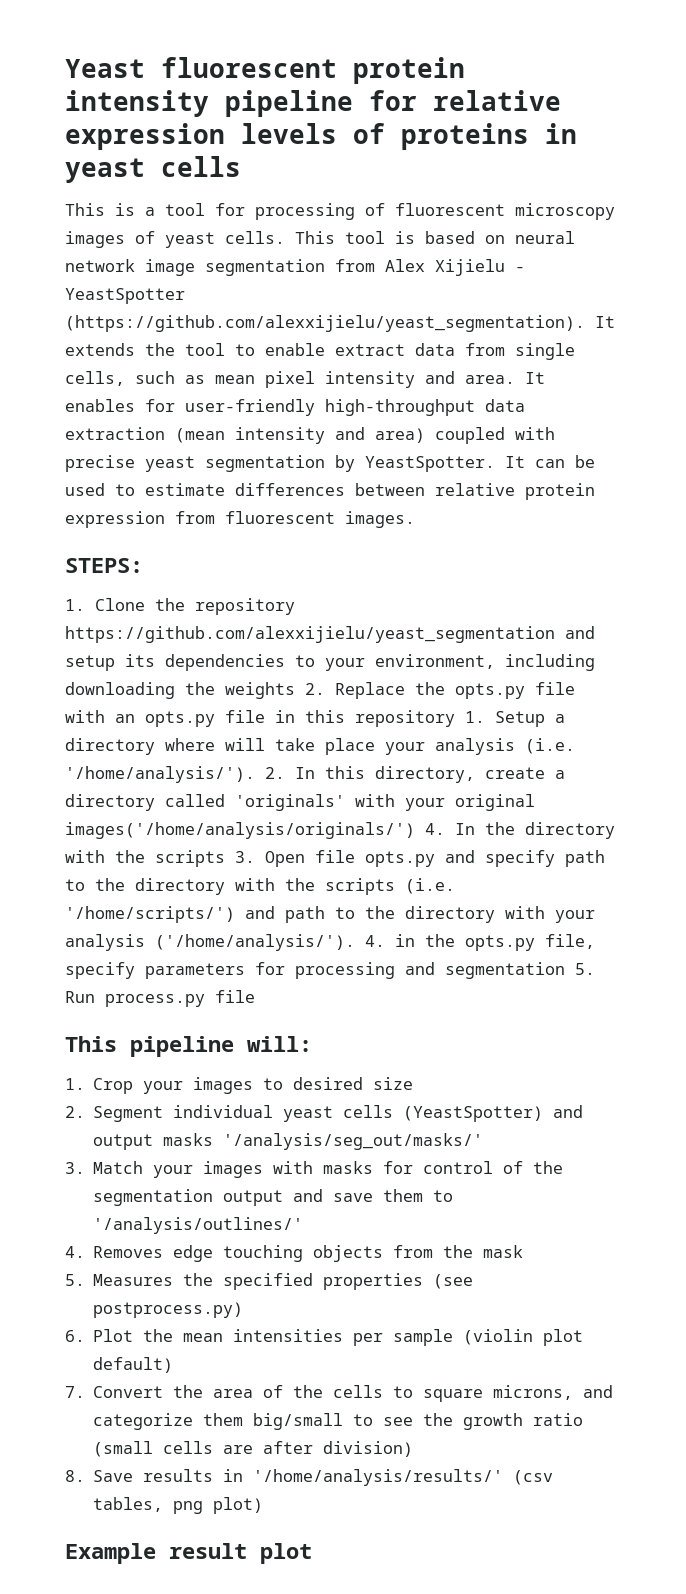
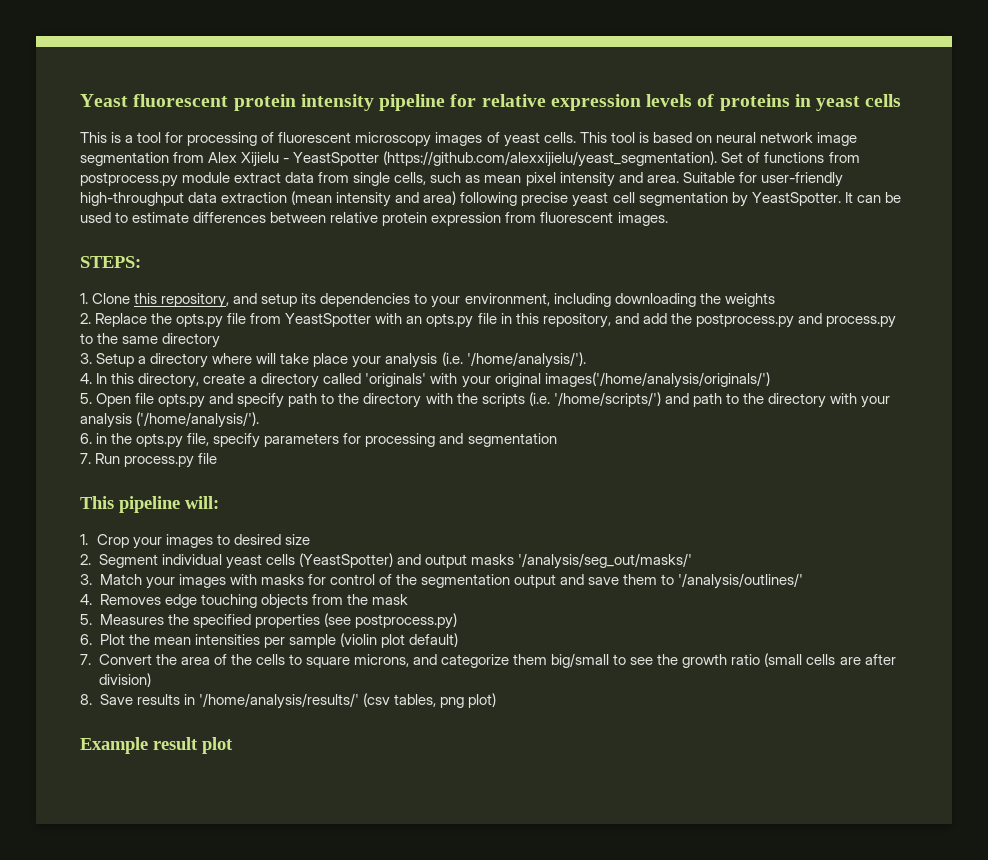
[595,316,615,328] [65,343,325,356] It extends the tool to enable -> [721,152,860,163] [80,172,231,187] Set of functions from postprocess.py module
[525,372,545,384] [65,399,135,412] It enables -> [682,172,735,183] Suitable
[435,427,555,444] coupled with -> [460,192,518,206] following
(195, 464) none -> [612,192,635,203] cell
[155,598,295,615] [65,626,555,643] the repository https://github.com/alexxijielu/yeast_segmentation -> [134,293,230,308] this repository,
(295, 690) none -> (775, 300) //
(575, 688) none -> [250,313,372,327] from YeastSpotter
[355,710,485,727] repository 1. -> [542,313,896,328] [80,333,221,348] [80,353,92,364] repository, and add the postprocess.py and process.py to the same directory // 3.
[265,767,285,779] 2. -> [80,373,92,384] // 4.
[425,822,615,839] [65,850,255,867] 4. In the directory with the scripts 3. -> [80,393,92,404] // 5.
[365,935,385,947] 4. -> [80,433,92,444] // 6.
[575,963,595,975] 5. -> [80,453,91,464] // 7.

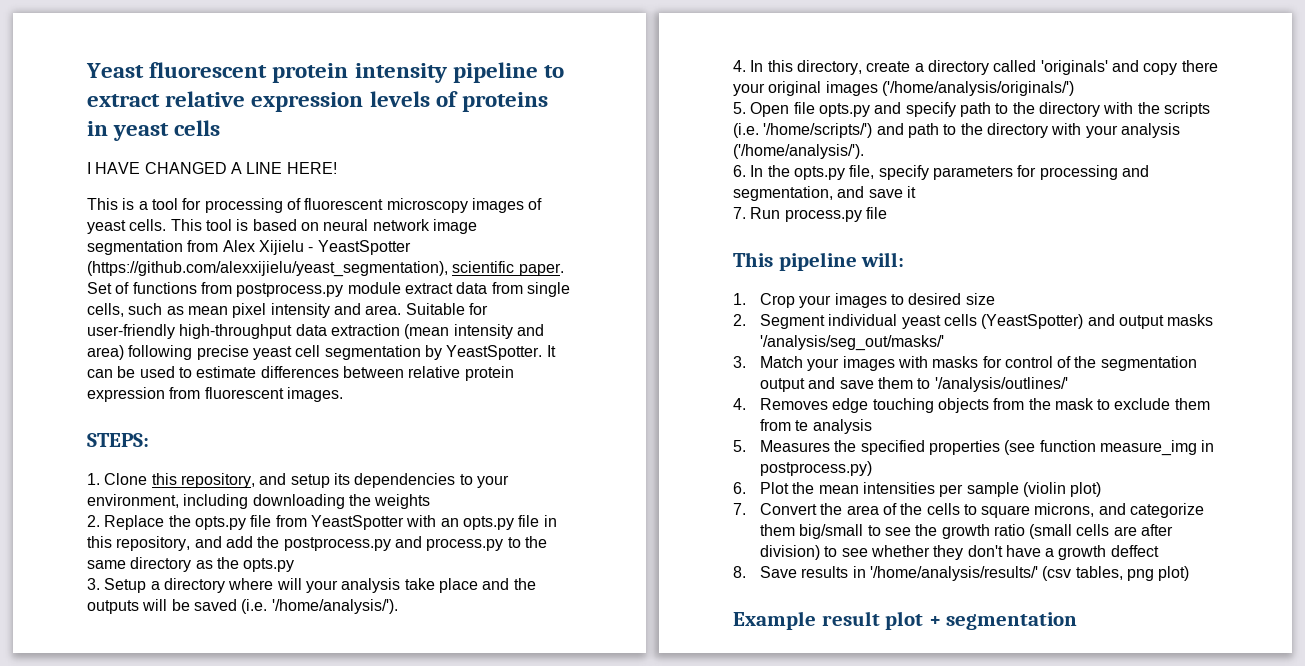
[450,94,477,107] for -> [544,65,565,78] [87,94,160,107] to extract
(902, 100) none -> [87,162,337,174] // I HAVE CHANGED A LINE HERE!
[383,151,718,167] (https://github.com/alexxijielu/yeast_segmentation). -> [87,261,564,277] (https://github.com/alexxijielu/yeast_segmentation), scientific paper.
(221, 340) none -> [195,557,295,572] as the opts.py
[280,353,438,368] take place your analysis -> [305,578,536,593] [87,599,237,614] your analysis take place and the outputs will be saved
[430,372,770,388] with your original images('/home/analysis/originals/') -> [1111,60,1218,75] [733,81,1074,96] and copy there your original images ('/home/analysis/originals/')
[96,433,108,444] in -> [750,165,764,177] In
[467,433,557,447] segmentation -> [733,186,916,201] segmentation, and save it
(408, 599) none -> [1097,398,1210,410] [759,419,872,434] to exclude them from te analysis
(351, 620) none -> [1039,440,1215,456] function measure_img in
[380,633,458,648] plot default) -> [1070,482,1102,497] plot)
(151, 680) none -> [824,545,1159,560] to see whether they don't have a growth deffect
(233, 745) none -> [928,612,1078,630] + segmentation

